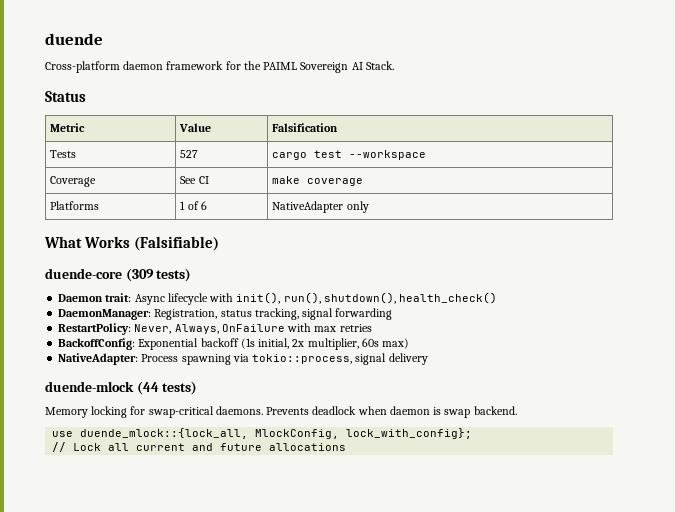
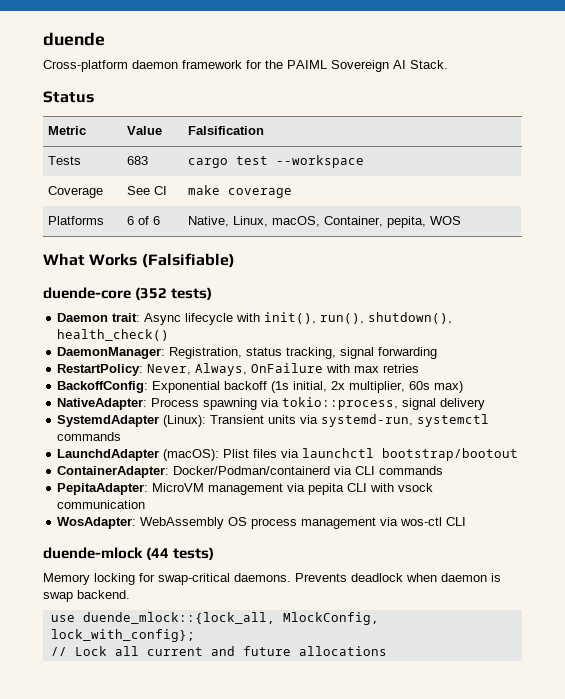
[180,150,199,158] 527 -> [127,156,149,165] 683
[180,201,186,210] 1 -> [127,216,135,225] 6
[272,201,369,213] NativeAdapter only -> [188,216,462,228] Native, Linux, macOS, Container, pepita, WOS
[125,268,154,282] (309 -> [135,287,168,300] (352
(428, 359) none -> [57,414,490,427] [57,432,122,441] [57,448,519,461] [57,466,444,478] [57,483,434,495] [57,500,146,509] [57,517,467,529] // SystemdAdapter (Linux): Transient units via systemd-run, systemctl commands // LaunchdAdapter (macOS): Plist files via launchctl bootstrap/bootout // ContainerAdapter: Docker/Podman/containerd via CLI commands // PepitaAdapter: MicroVM management via pepita CLI with vsock communication // WosAdapter: WebAssembly OS process management via wos-ctl CLI

